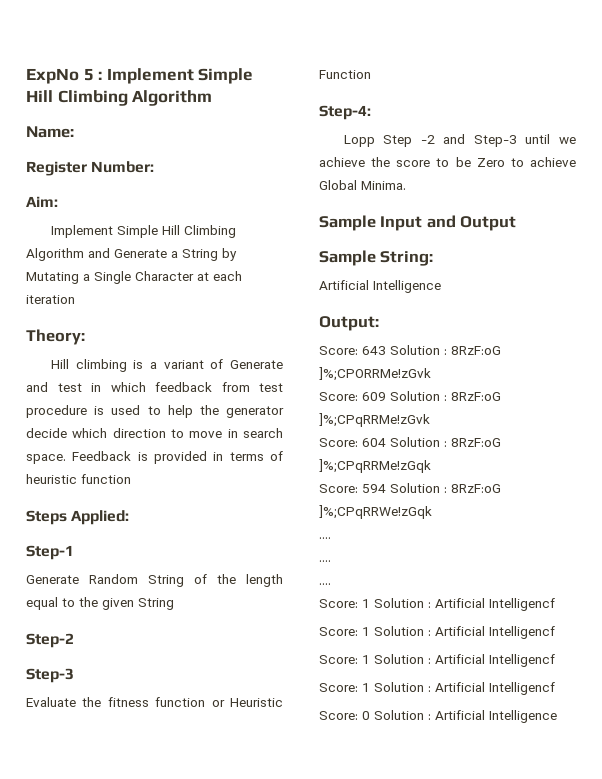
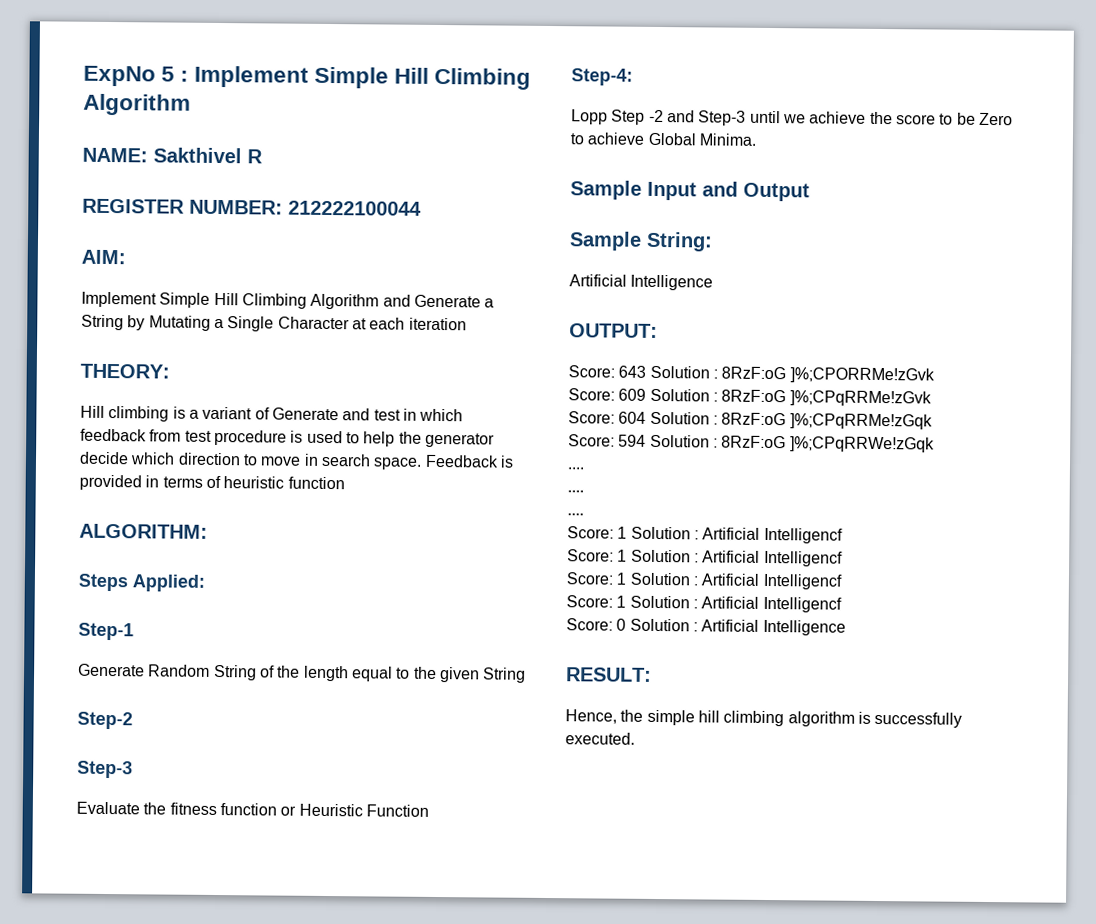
[26,126,74,138] [26,161,155,176] [26,196,58,207] Name: // Register Number: // Aim: -> [82,147,263,164] [82,198,422,216] [81,249,126,265] NAME: Sakthivel R // REGISTER NUMBER: 212222100044 // AIM:
[26,329,85,345] Theory: -> [80,363,170,379] THEORY:
(131, 479) none -> [79,523,208,539] // ALGORITHM:
[319,316,379,331] Output: -> [569,323,658,338] OUTPUT:
(557, 716) none -> [566,667,652,682] [565,709,963,728] [565,732,635,745] // RESULT: // Hence, the simple hill climbing algorithm is successfully executed.

